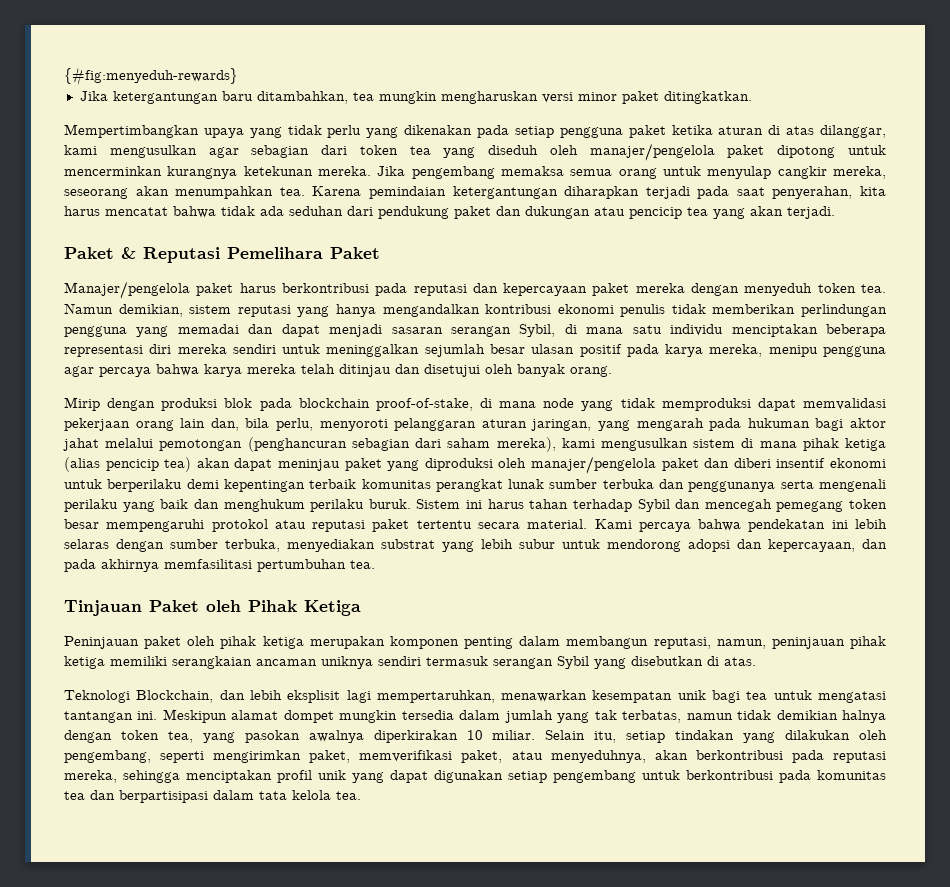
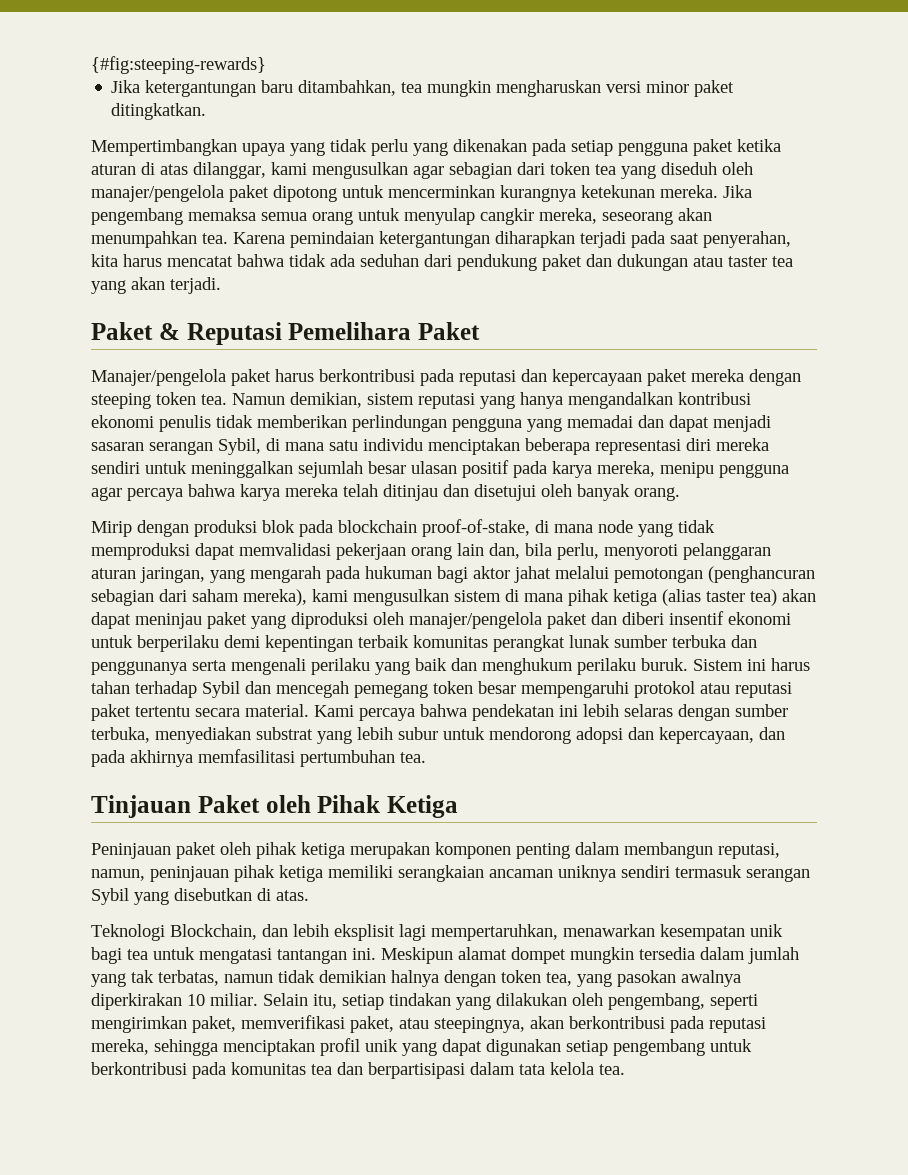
[64,67,238,86] {#fig:menyeduh-rewards} -> [91,56,266,74] {#fig:steeping-rewards}
[629,207,682,219] pencicip -> [728,256,767,267] taster
[744,283,813,296] menyeduh -> [91,393,151,409] steeping
[105,459,159,471] pencicip -> [706,591,745,602] taster
[550,750,646,763] menyeduhnya, -> [434,1017,525,1033] steepingnya,

